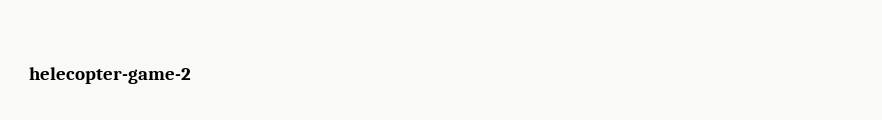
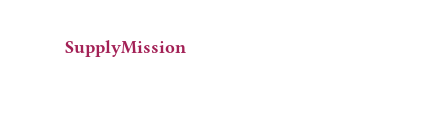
[29,67,191,84] helecopter-game-2 -> [65,40,186,57] SupplyMission

